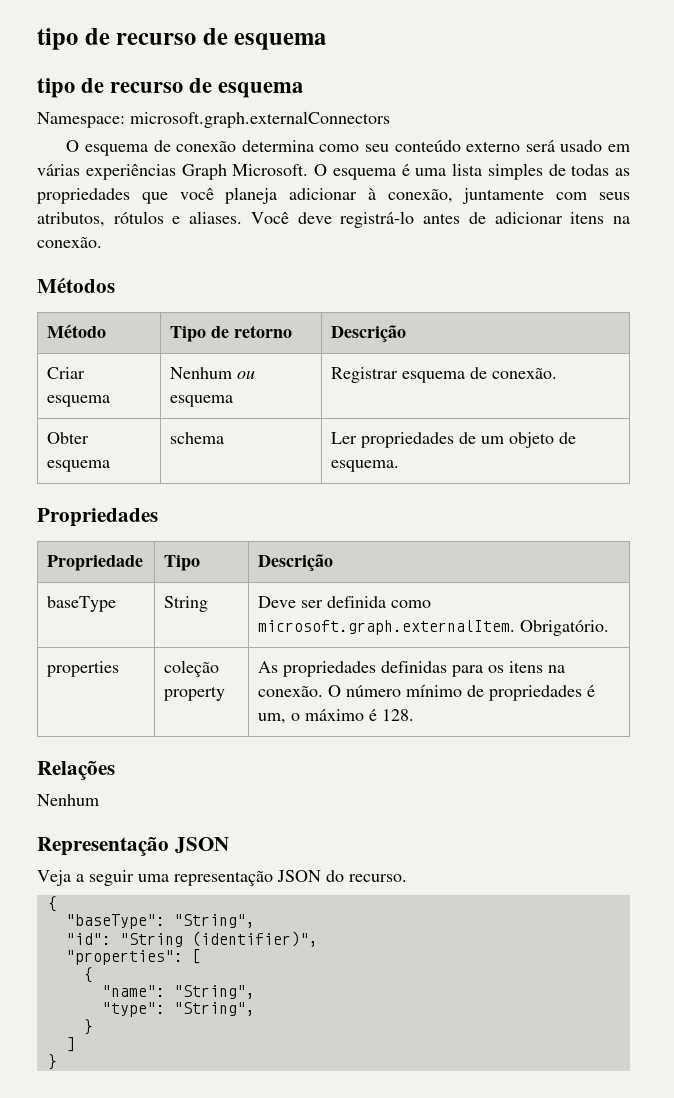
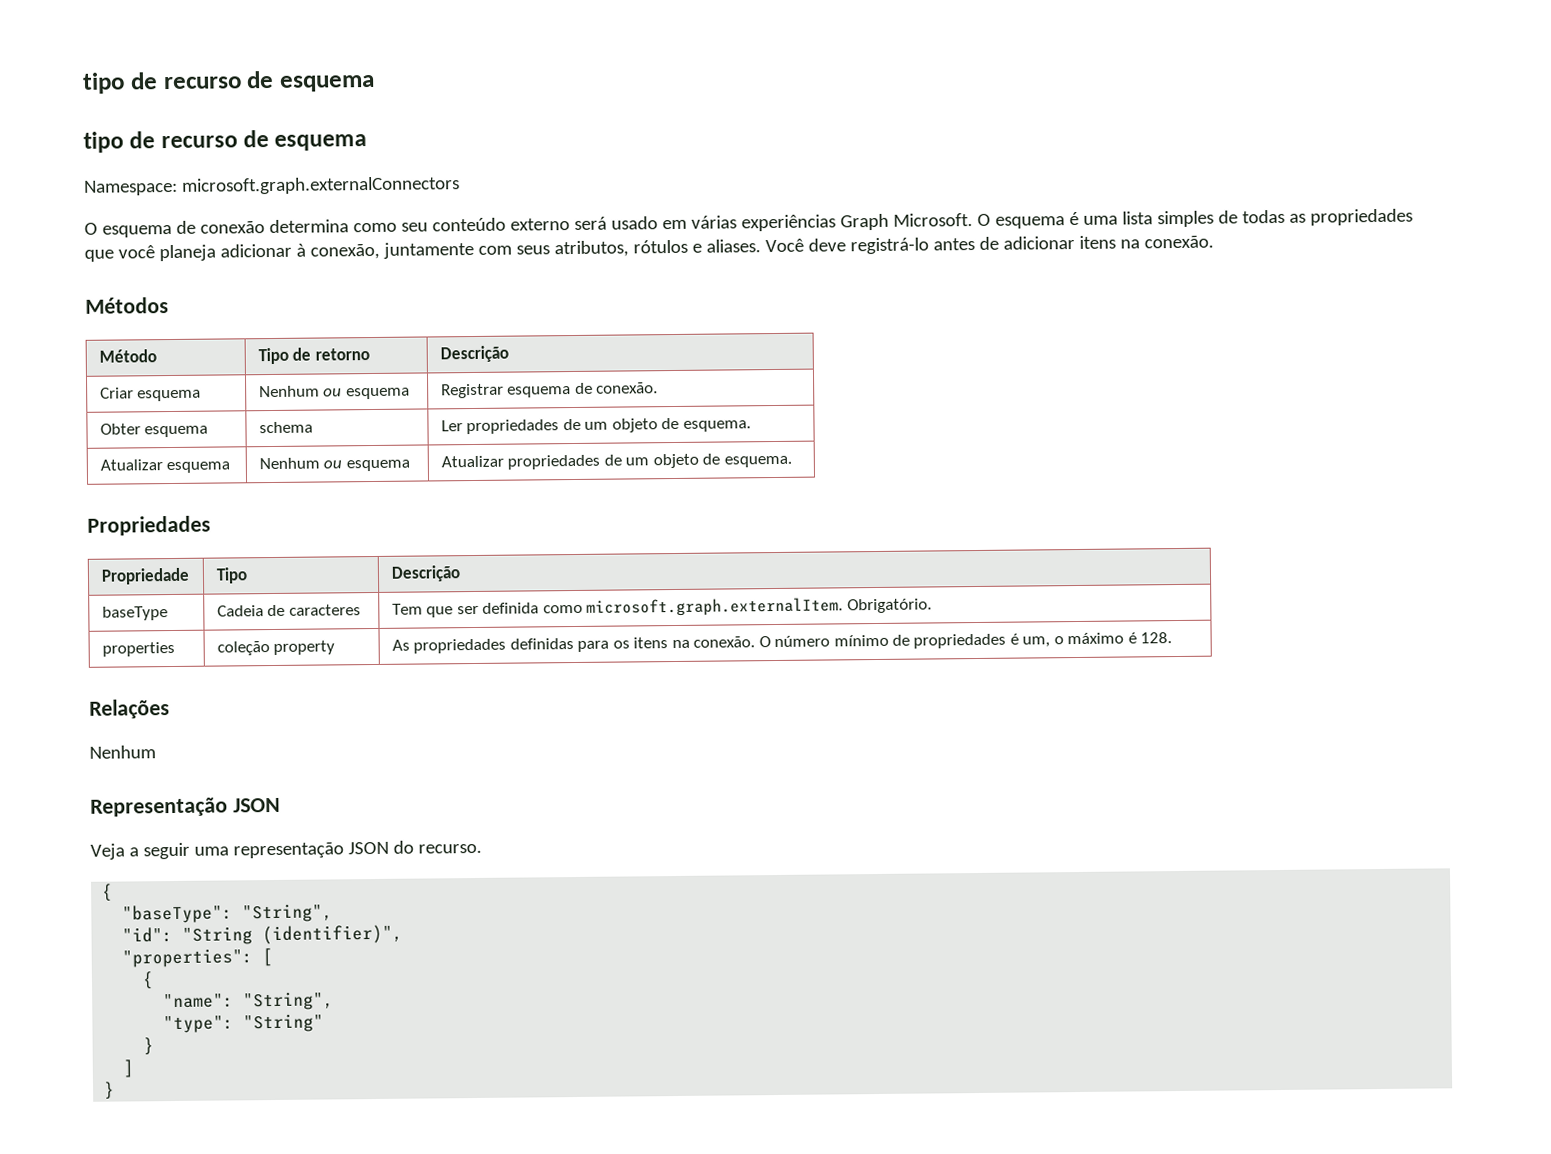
(400, 466) none -> [99,459,231,474] [258,457,410,472] [440,453,792,470] // Atualizar esquema | Nenhum ou esquema | Atualizar propriedades de um objeto de esquema.
[164,596,209,612] [258,596,297,608] String | Deve -> [216,604,361,617] [391,603,454,618] Cadeia de caracteres | Tem que
[173,1002,255,1016] "String", -> [243,1013,325,1033] "String"

